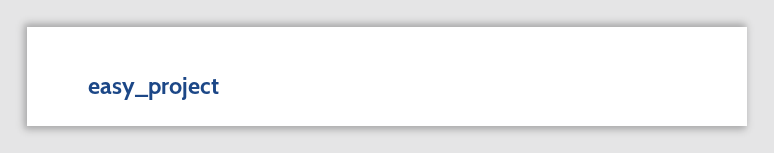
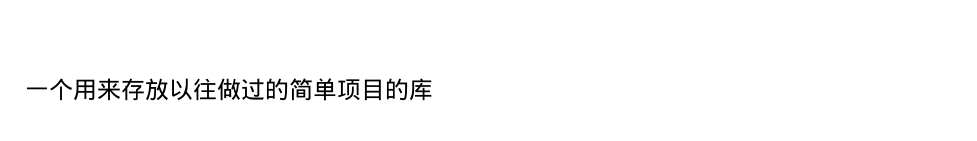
[88,77,219,100] easy_project -> [25,78,433,101] 一个用来存放以往做过的简单项目的库

